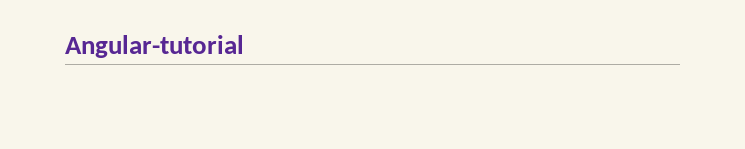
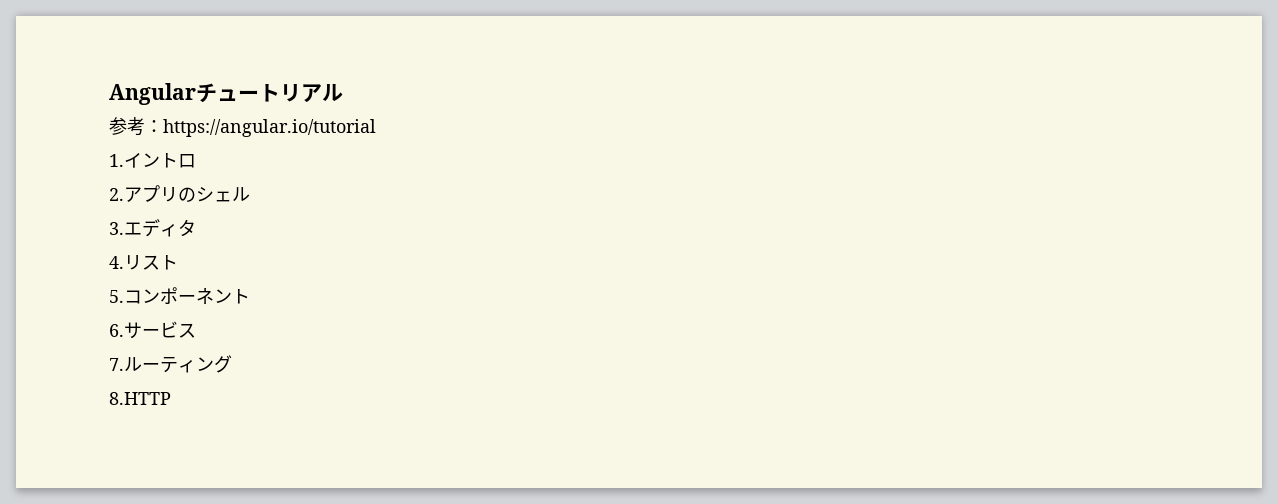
[65,35,244,58] Angular-tutorial -> [109,83,343,105] [109,117,376,137] [109,153,196,168] [109,185,250,202] [109,219,196,237] [109,255,178,270] [109,287,250,305] [109,321,196,339] [109,355,232,373] [109,392,171,405] Angularチュートリアル // 参考：https://angular.io/tutorial // 1.イントロ // 2.アプリのシェル // 3.エディタ // 4.リスト // 5.コンポーネント // 6.サービス // 7.ルーティング // 8.HTTP

